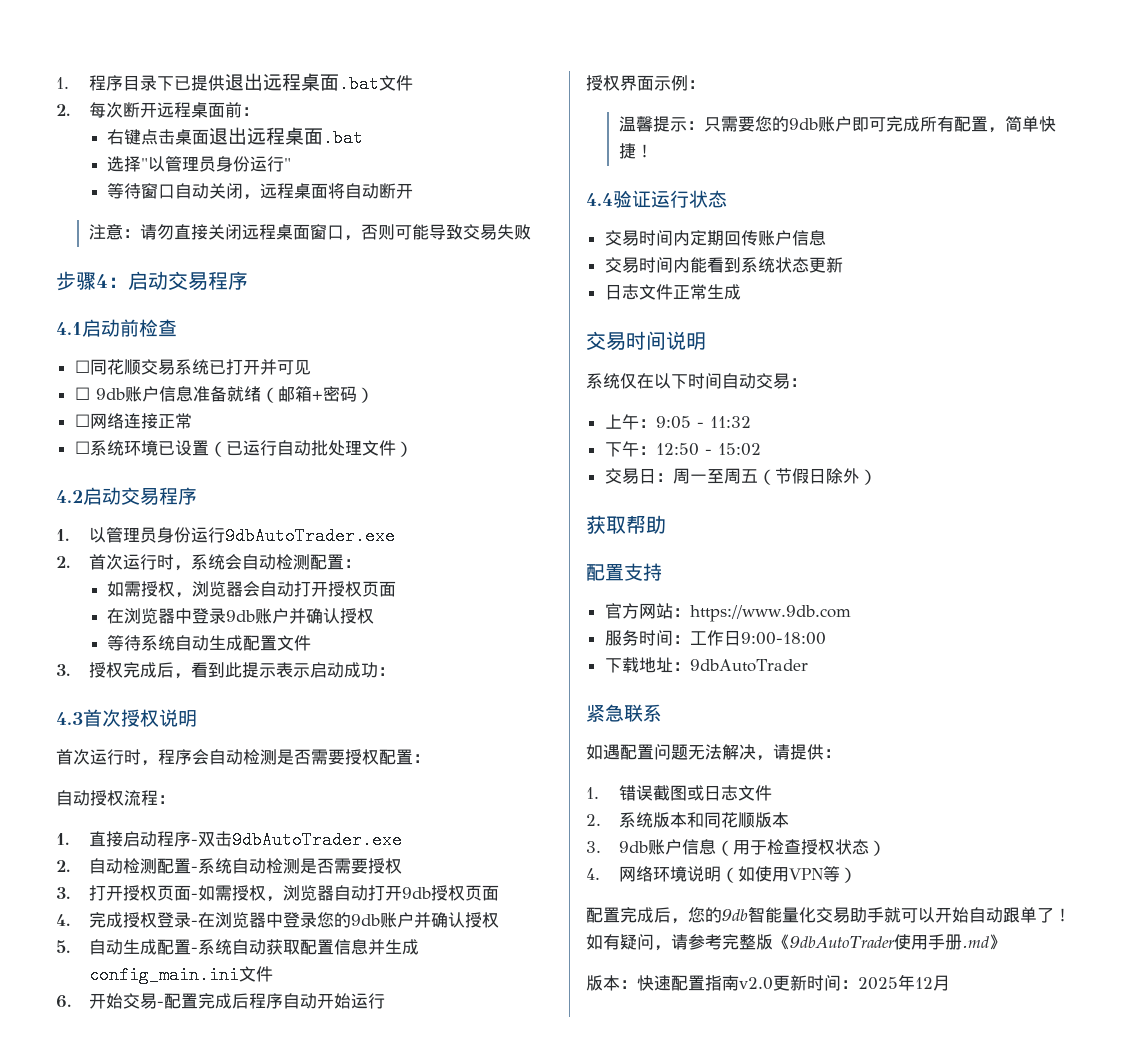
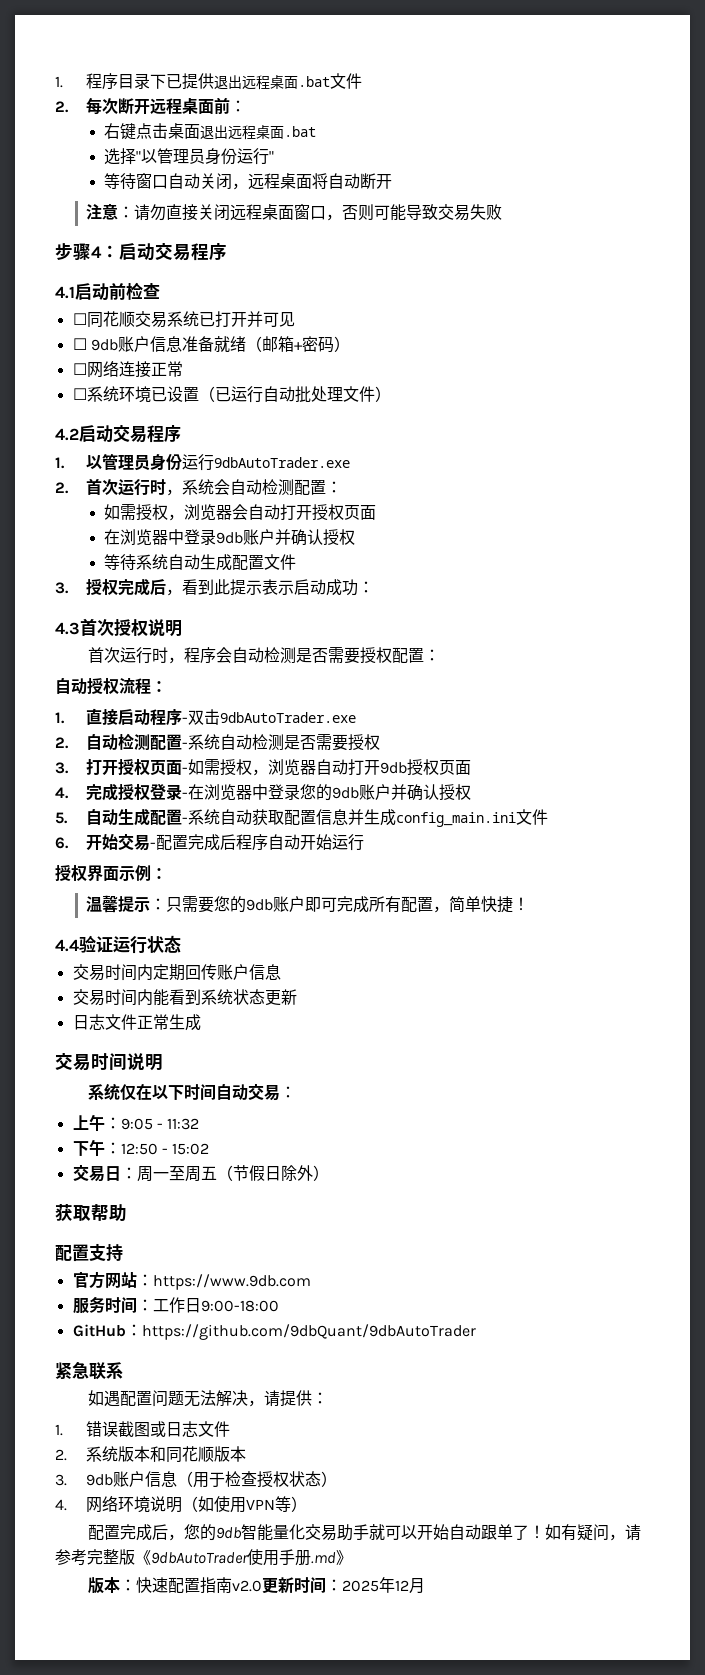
[604,657,808,673] 下载地址：9dbAutoTrader -> [72,1324,476,1340] GitHub：https://github.com/9dbQuant/9dbAutoTrader

